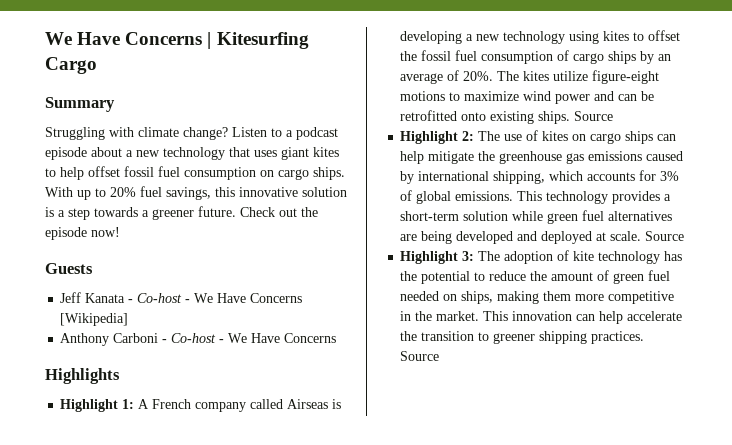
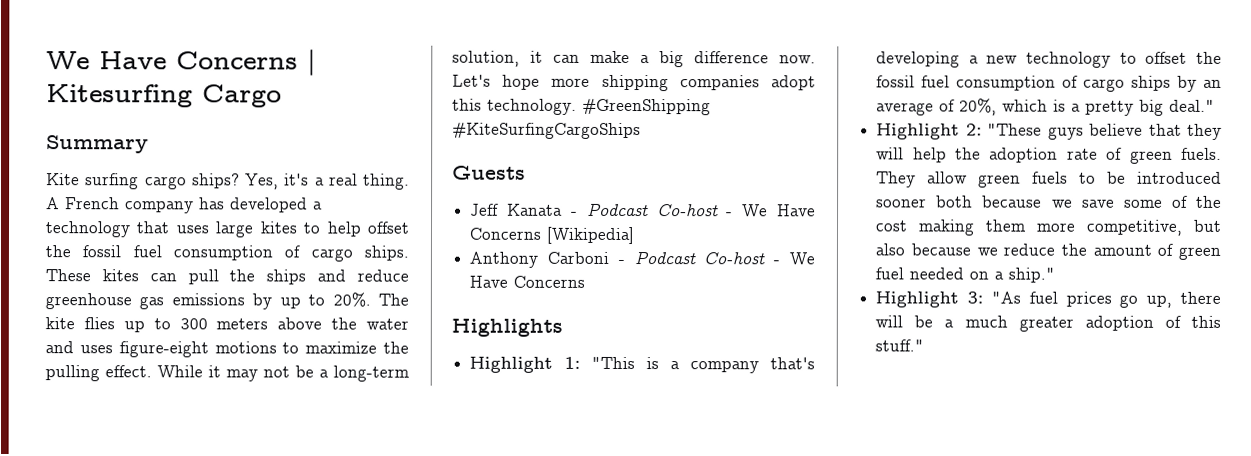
[45,127,338,140] [45,147,160,160] Struggling with climate change? Listen to a podcast episode about a new -> [46,173,410,190] [46,197,323,214] Kite surfing cargo ships? Yes, it's a real thing. A French company has developed a
[281,147,309,160] giant -> [215,221,255,238] large
[124,166,274,180] fossil fuel consumption on -> [45,245,301,261] the fossil fuel consumption of
[45,186,347,200] [45,206,318,220] [45,227,120,240] With up to 20% fuel savings, this innovative solution is a step towards a greener future. Check out the episode now! -> [45,269,409,285] [45,292,409,310] [45,317,409,333] [45,341,409,358] [45,365,409,382] [452,50,816,68] [452,74,816,92] [452,98,711,116] [452,122,641,140] These kites can pull the ships and reduce greenhouse gas emissions by up to 20%. The kite flies up to 300 meters above the water and uses figure-eight motions to maximize the pulling effect. While it may not be a long-term solution, it can make a big difference now. Let's hope more shipping companies adopt this technology. #GreenShipping #KiteSurfingCargoShips
(134, 301) none -> [586,202,649,217] Podcast
(168, 341) none -> [633,251,696,265] Podcast
[138,399,342,412] A French company called Airseas is -> [591,356,815,374] "This is a company that's
[569,31,630,44] using kites -> (1112, 59) none
[463,70,660,84] [400,91,655,104] [400,110,614,124] [400,130,677,144] [400,151,684,164] [400,170,680,184] [400,190,672,204] [400,210,673,224] [400,231,685,244] [400,250,683,264] [400,271,486,284] 20%. The kites utilize figure-eight motions to maximize wind power and can be retrofitted onto existing ships. Source // Highlight 2: The use of kites on cargo ships can help mitigate the greenhouse gas emissions caused by international shipping, which accounts for 3% of global emissions. This technology provides a short-term solution while green fuel alternatives are being developed and deployed at scale. Source // Highlight 3: The adoption of kite technology has the potential to -> [959,98,1216,116] [876,123,1222,140] [876,147,1222,164] [876,171,1222,188] [876,195,1222,208] [875,219,1222,236] [875,243,998,256] 20%, which is a pretty big deal." // Highlight 2: "These guys believe that they will help the adoption rate of green fuels. They allow green fuels to be introduced sooner both because we save some of the cost making them more competitive, but also because we
[461,291,675,304] [400,311,683,324] [400,331,645,344] [400,351,440,361] ships, making them more competitive in the market. This innovation can help accelerate the transition to greener shipping practices. Source -> [994,267,1056,283] [875,291,1221,308] [875,315,1221,332] [875,339,925,352] a ship." // Highlight 3: "As fuel prices go up, there will be a much greater adoption of this stuff."

